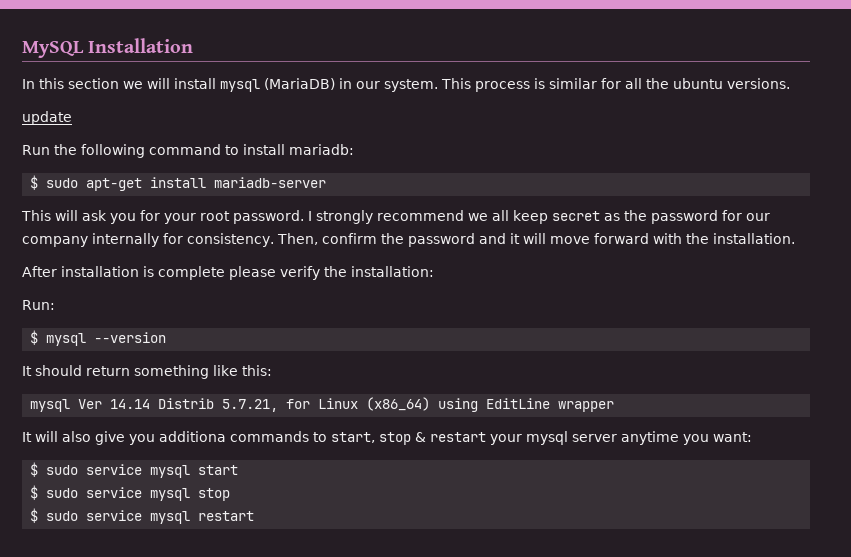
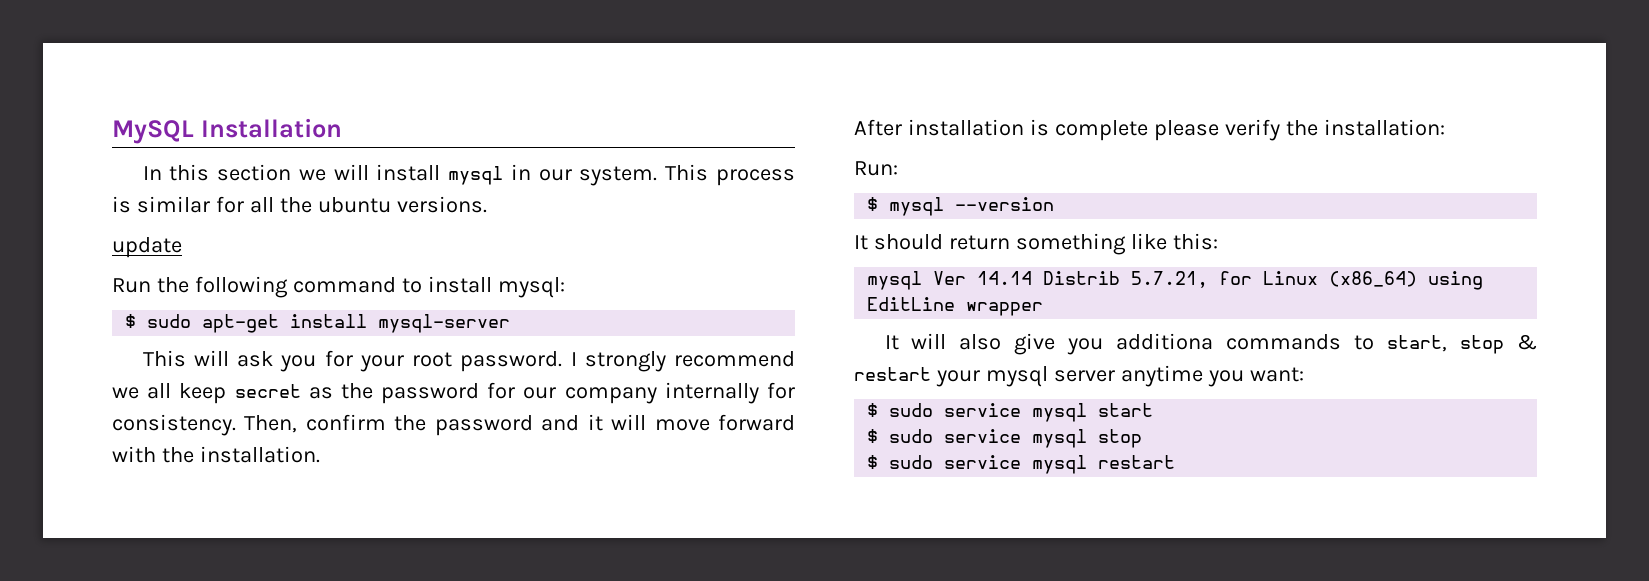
[264,78,335,90] (MariaDB) -> (504, 175) none
[289,144,354,155] mariadb: -> [497,277,565,298] mysql:
[214,177,327,188] mariadb-server -> [378,314,511,333] mysql-server

